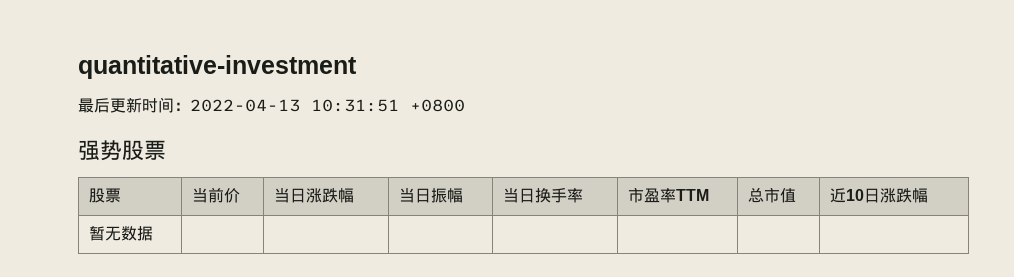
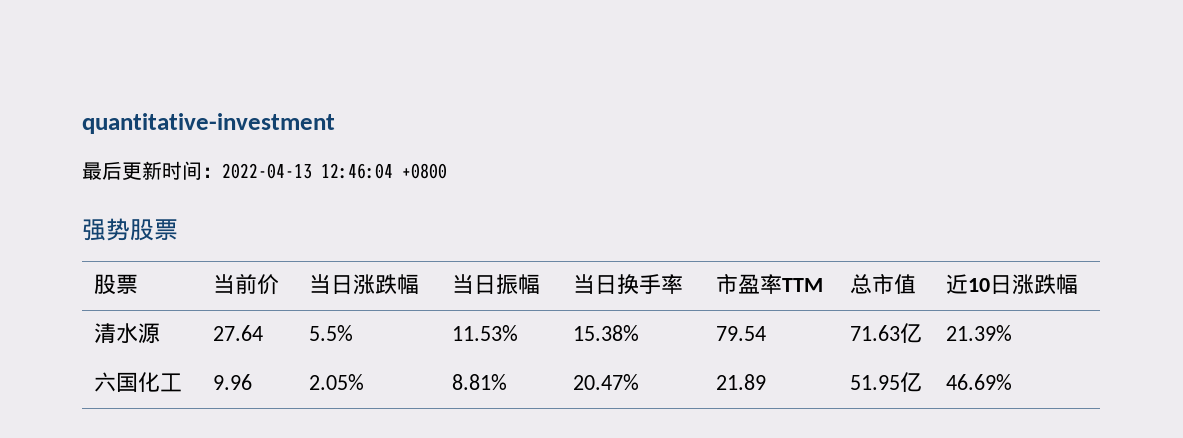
[311,99,399,112] 10:31:51 -> [321,163,393,179] 12:46:04
[88,226,153,241] 暂无数据 | | | | | | | -> [93,323,160,344] [212,325,263,341] [308,325,353,341] [451,325,518,341] [572,325,639,341] [715,326,766,341] [849,323,922,343] [945,325,1012,341] [93,372,182,392] [212,374,252,390] [308,374,364,390] [451,374,507,390] [572,374,639,390] [715,374,766,390] [849,372,922,392] [945,374,1012,390] 清水源 | 27.64 | 5.5% | 11.53% | 15.38% | 79.54 | 71.63亿 | 21.39% // 六国化工 | 9.96 | 2.05% | 8.81% | 20.47% | 21.89 | 51.95亿 | 46.69%

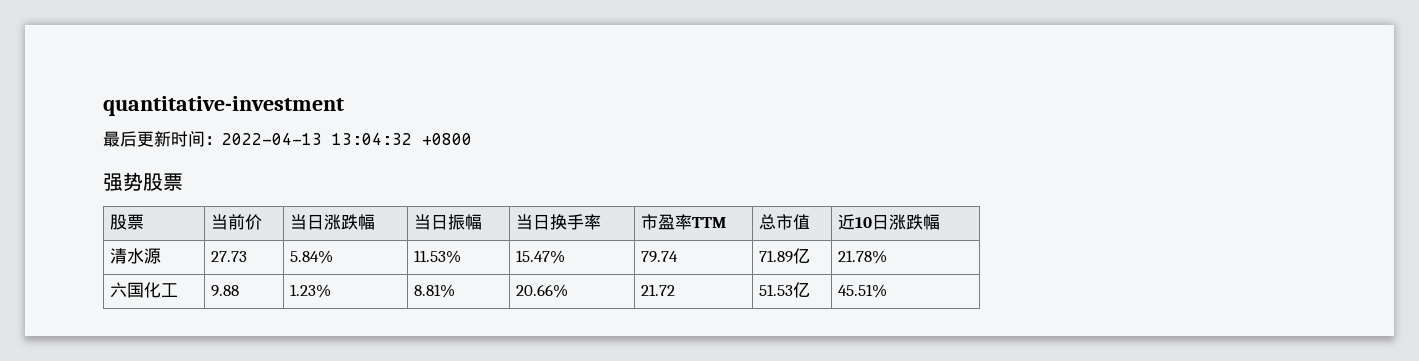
[321,163,393,179] 12:46:04 -> [332,133,412,145] 13:04:32
[212,325,263,341] [308,325,353,341] 27.64 | 5.5% -> [211,251,248,262] [290,250,334,264] 27.73 | 5.84%
[572,325,639,341] [715,326,766,341] [849,323,922,343] [945,325,1012,341] 15.38% | 79.54 | 71.63亿 | 21.39% -> [516,250,566,264] [641,251,679,263] [759,248,811,264] [838,250,888,264] 15.47% | 79.74 | 71.89亿 | 21.78%
[212,374,252,390] [308,374,364,390] 9.96 | 2.05% -> [211,285,240,297] [290,284,332,298] 9.88 | 1.23%
[572,374,639,390] [715,374,766,390] [849,372,922,392] [945,374,1012,390] 20.47% | 21.89 | 51.95亿 | 46.69% -> [516,284,569,298] [641,284,676,296] [759,282,811,298] [838,284,888,298] 20.66% | 21.72 | 51.53亿 | 45.51%

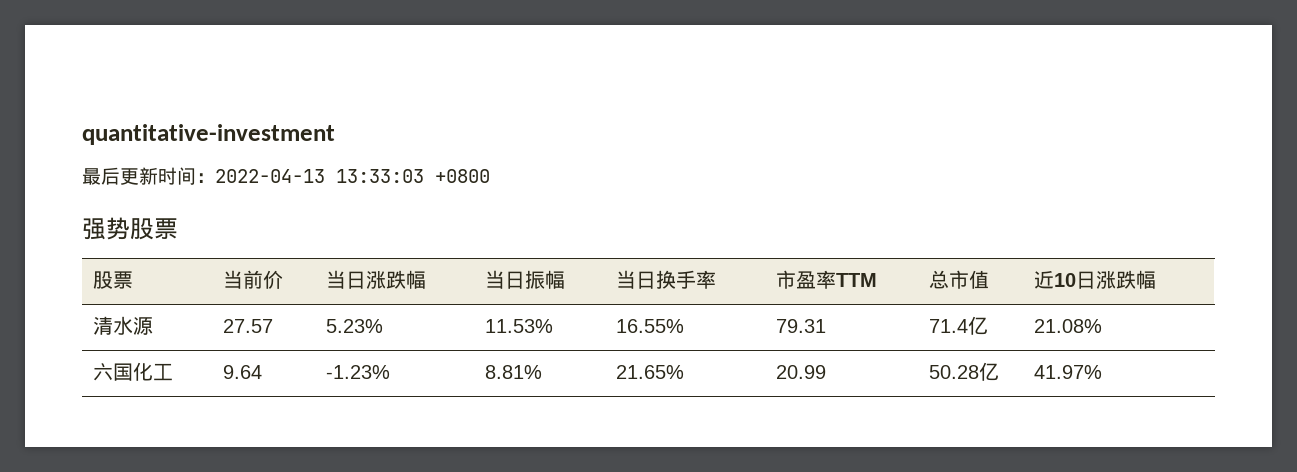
[332,133,412,145] 13:04:32 -> [336,169,424,183] 13:33:03
[211,251,248,262] [290,250,334,264] 27.73 | 5.84% -> [222,319,273,333] [325,319,383,333] 27.57 | 5.23%
[516,250,566,264] [641,251,679,263] [759,248,811,264] [838,250,888,264] 15.47% | 79.74 | 71.89亿 | 21.78% -> [615,319,684,333] [775,319,826,333] [928,316,988,335] [1033,319,1102,333] 16.55% | 79.31 | 71.4亿 | 21.08%
[211,285,240,297] [290,284,332,298] 9.88 | 1.23% -> [222,365,262,379] [325,365,390,379] 9.64 | -1.23%
[516,284,569,298] [641,284,676,296] [759,282,811,298] [838,284,888,298] 20.66% | 21.72 | 51.53亿 | 45.51% -> [615,365,684,379] [775,365,826,379] [928,362,999,381] [1033,365,1102,379] 21.65% | 20.99 | 50.28亿 | 41.97%

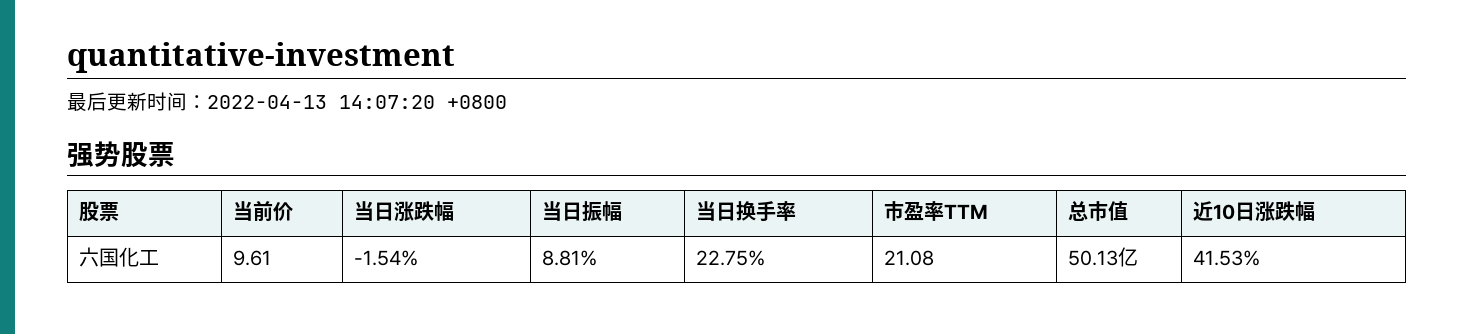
[336,169,424,183] 13:33:03 -> [339,95,435,109] 14:07:20
[92,316,153,335] [222,319,273,333] [325,319,383,333] [484,319,553,333] [615,319,684,333] [775,319,826,333] [928,316,988,335] [1033,319,1102,333] // 清水源 | 27.57 | 5.23% | 11.53% | 16.55% | 79.31 | 71.4亿 | 21.08% -> (1315, 211) none
[222,365,262,379] [325,365,390,379] 9.64 | -1.23% -> [232,250,271,266] [353,250,418,266] 9.61 | -1.54%
[615,365,684,379] [775,365,826,379] [928,362,999,381] [1033,365,1102,379] 21.65% | 20.99 | 50.28亿 | 41.97% -> [695,250,765,266] [883,250,934,266] [1067,247,1138,267] [1192,250,1260,266] 22.75% | 21.08 | 50.13亿 | 41.53%

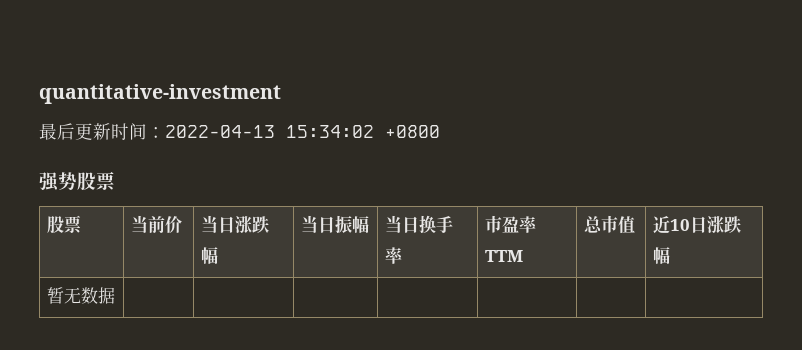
[339,95,435,109] 14:07:20 -> [286,125,374,138] 15:34:02
[78,247,159,267] [232,250,271,266] [353,250,418,266] [541,250,597,266] [695,250,765,266] [883,250,934,266] [1067,247,1138,267] [1192,250,1260,266] 六国化工 | 9.61 | -1.54% | 8.81% | 22.75% | 21.08 | 50.13亿 | 41.53% -> [47,287,116,304] 暂无数据 | | | | | | |

